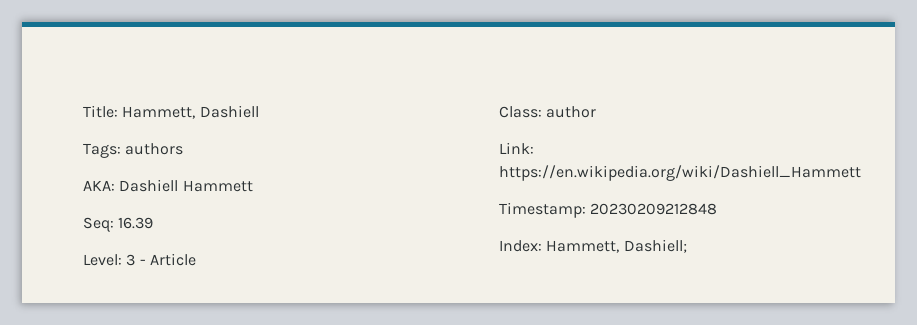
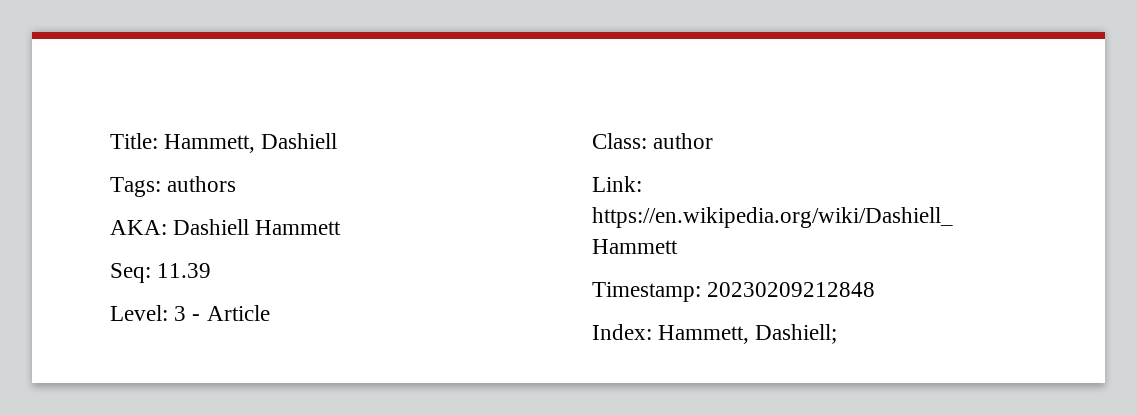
[118,217,154,229] 16.39 -> [157,263,212,278] 11.39

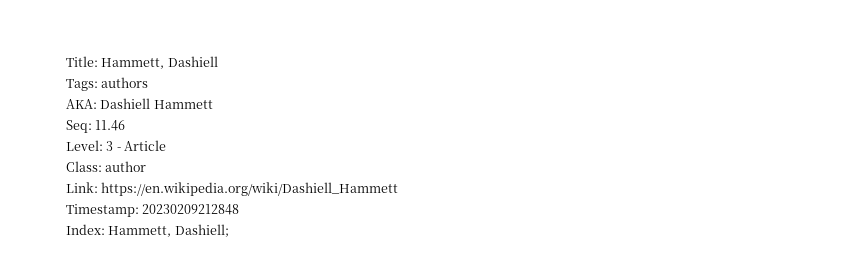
[157,263,212,278] 11.39 -> [95,120,126,131] 11.46

